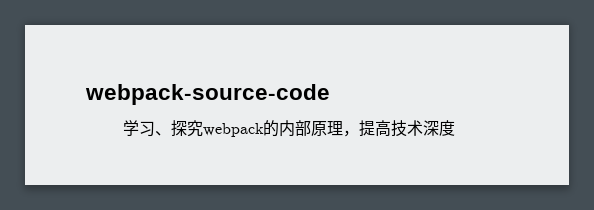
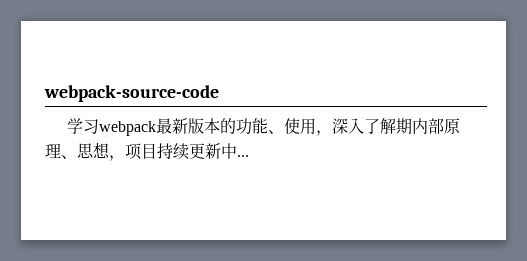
[154,120,455,137] 、探究webpack的内部原理，提高技术深度 -> [99,118,461,136] [45,142,249,161] webpack最新版本的功能、使用，深入了解期内部原理、思想，项目持续更新中...

